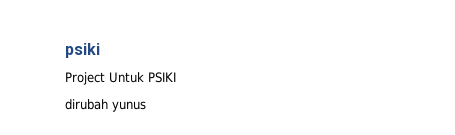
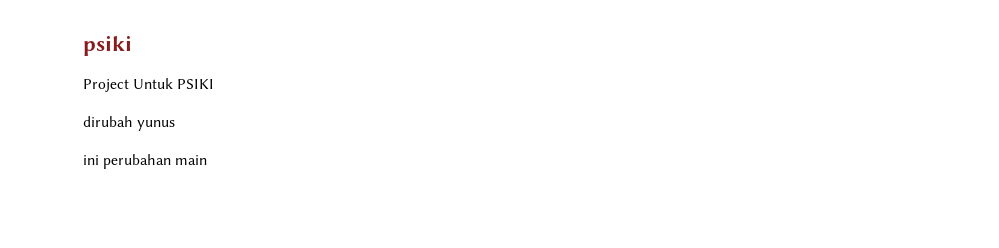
(146, 106) none -> [83,154,208,169] // ini perubahan main

